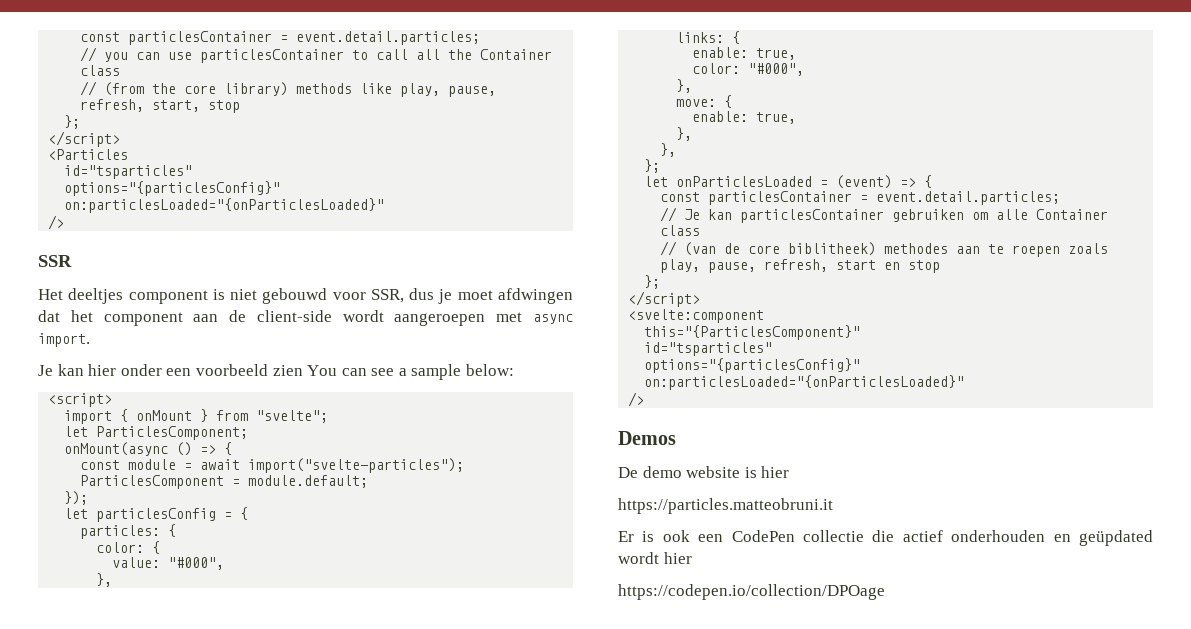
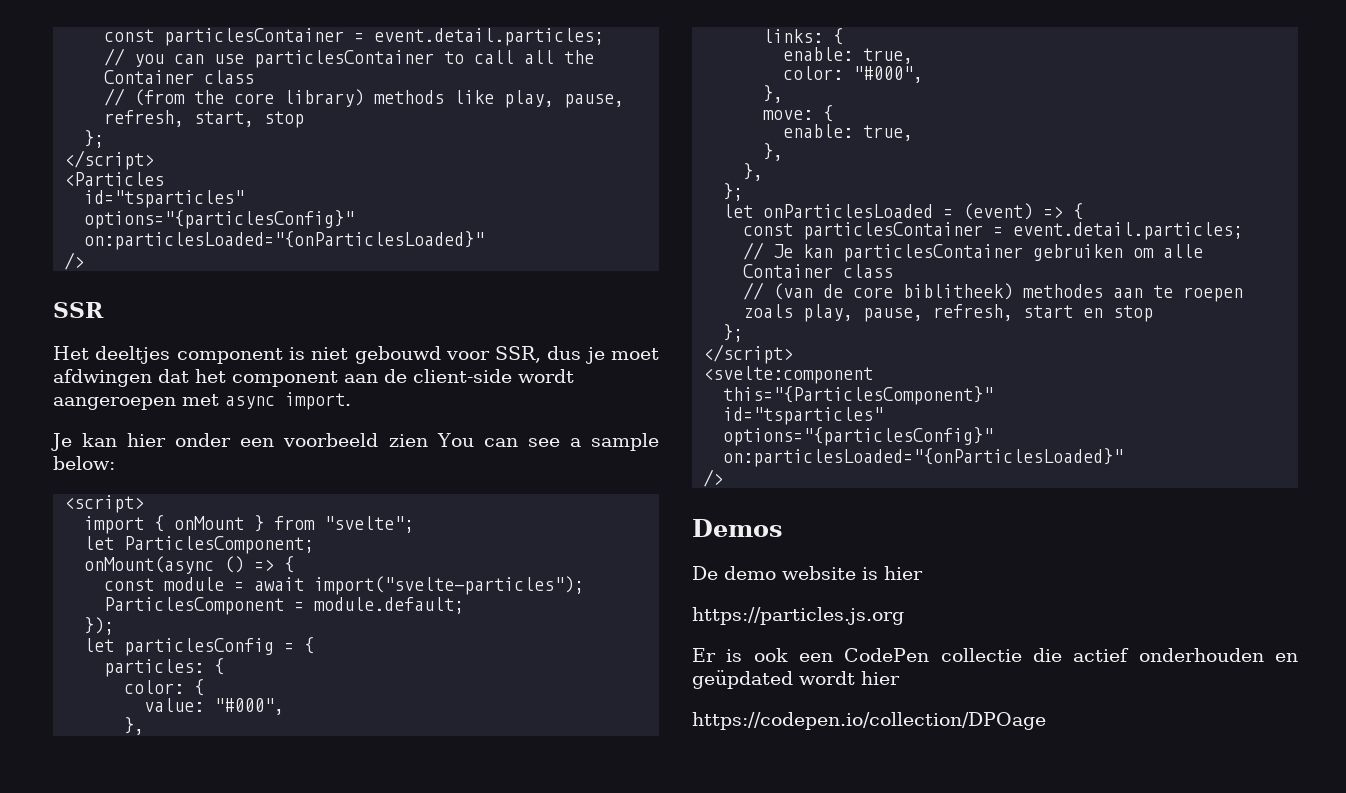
[618,498,833,514] https://particles.matteobruni.it -> [692,607,904,625] https://particles.js.org

